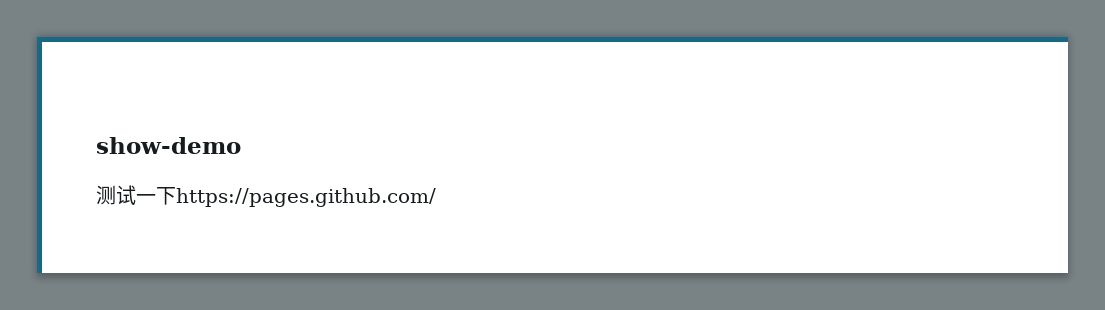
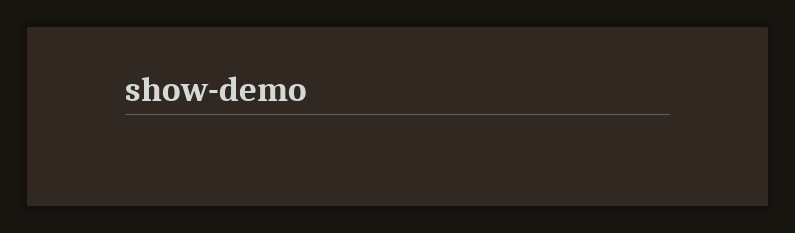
[96,185,436,207] // 测试一下https://pages.github.com/ -> (307, 88) none

